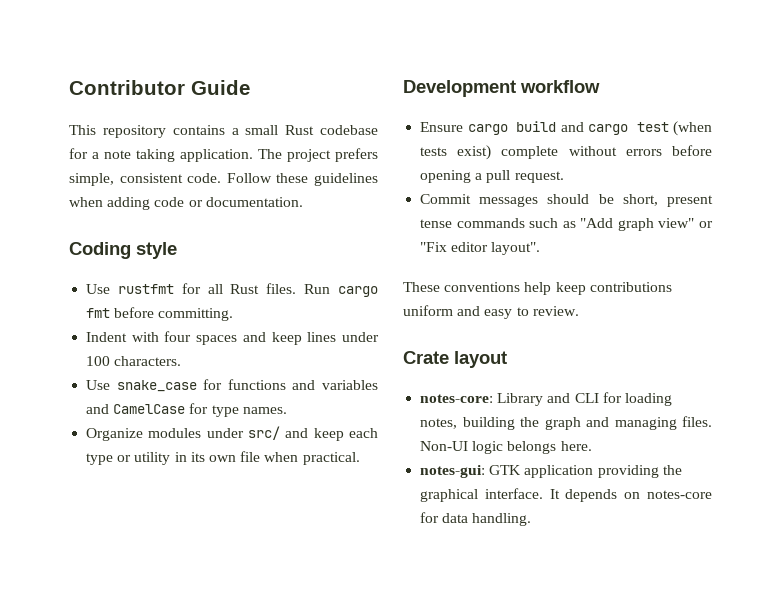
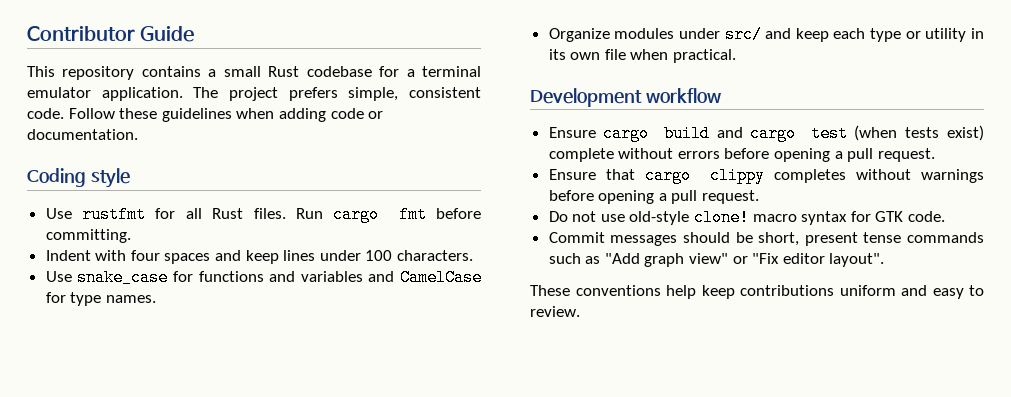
[104,149,175,162] note taking -> [422,66,482,77] [27,87,91,98] terminal emulator
(564, 177) none -> [548,167,984,184] [548,190,760,204] [548,209,946,226] // Ensure that cargo clippy completes without warnings before opening a pull request. // Do not use old-style clone! macro syntax for GTK code.
[403,351,507,368] [420,392,672,406] [420,416,712,430] [420,441,592,454] [420,465,682,478] [420,488,712,502] [420,512,532,526] // Crate layout // notes-core: Library and CLI for loading notes, building the graph and managing files. Non-UI logic belongs here. // notes-gui: GTK application providing the graphical interface. It depends on notes-core for data handling. -> (580, 311) none

